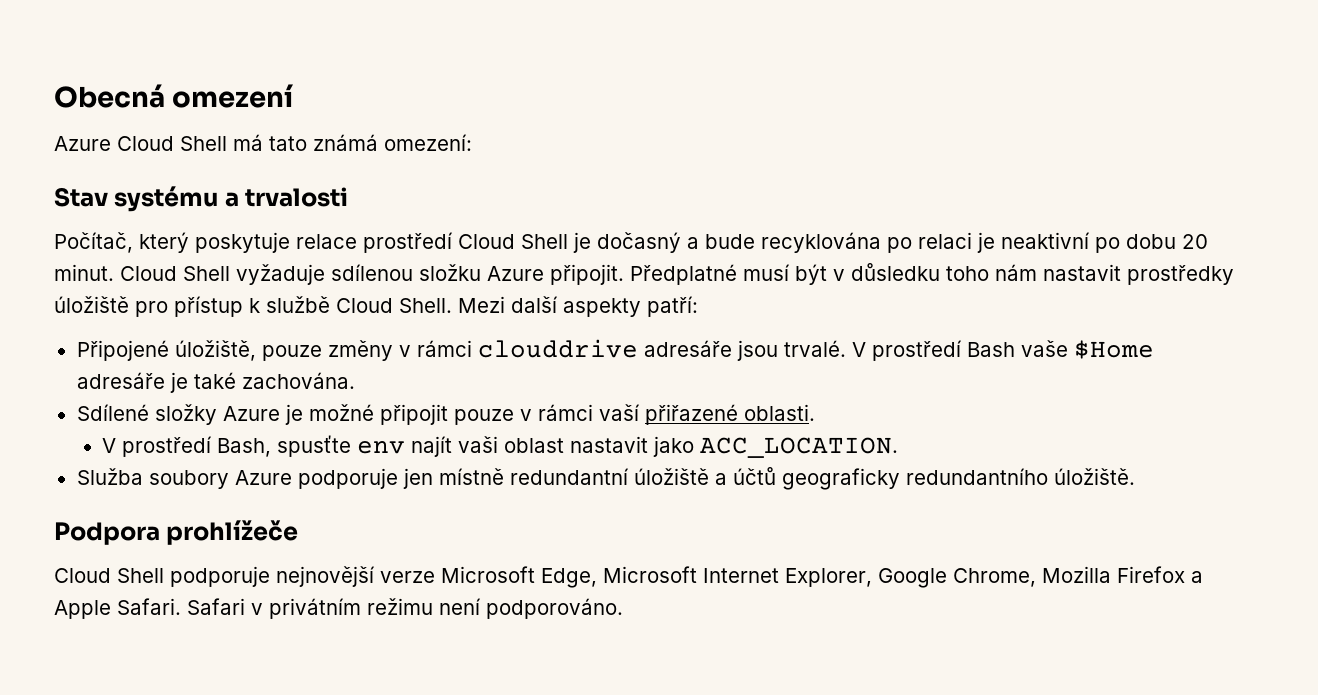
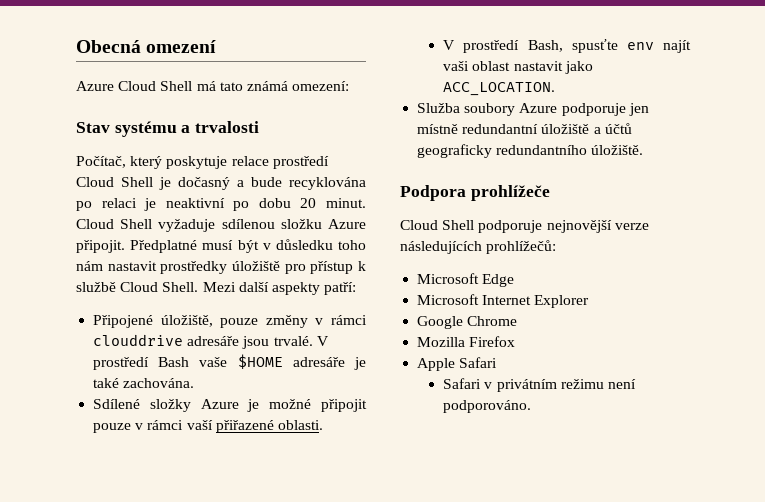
[1073,340,1154,359] $Home -> [237,354,283,369] $HOME
[441,566,1036,588] Microsoft Edge, Microsoft Internet Explorer, Google Chrome, -> [400,240,557,254] [417,273,515,287] [417,294,590,308] [417,316,518,329] následujících prohlížečů: // Microsoft Edge // Microsoft Internet Explorer // Google Chrome //
[1191,571,1203,583] [54,598,181,619] a Apple Safari. -> [417,357,498,371] // Apple Safari //

